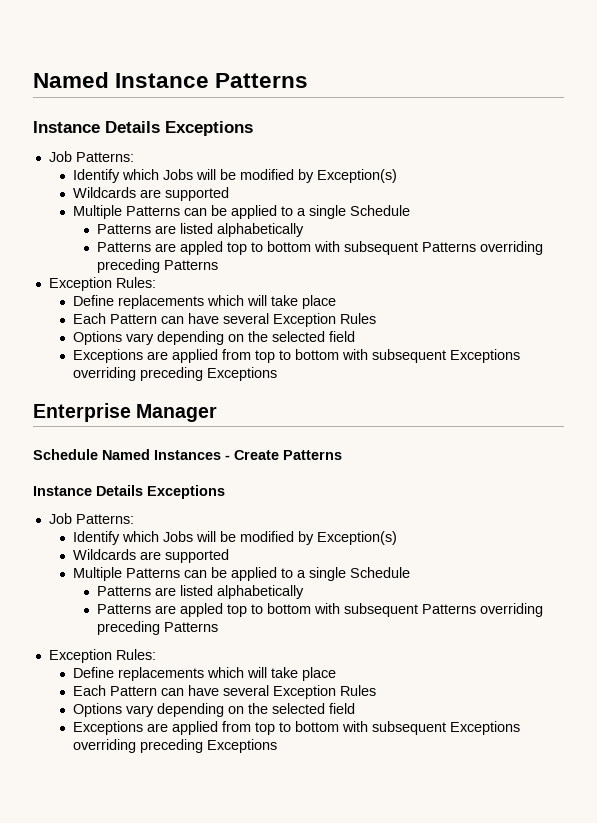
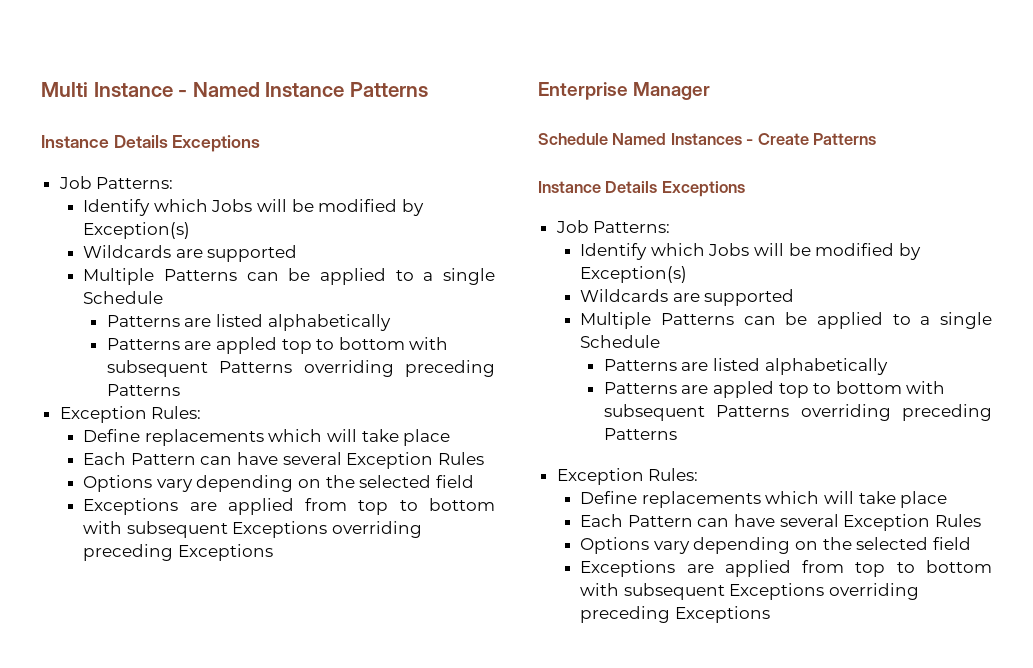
(33, 80) none -> [41,82,188,97] Multi Instance -

